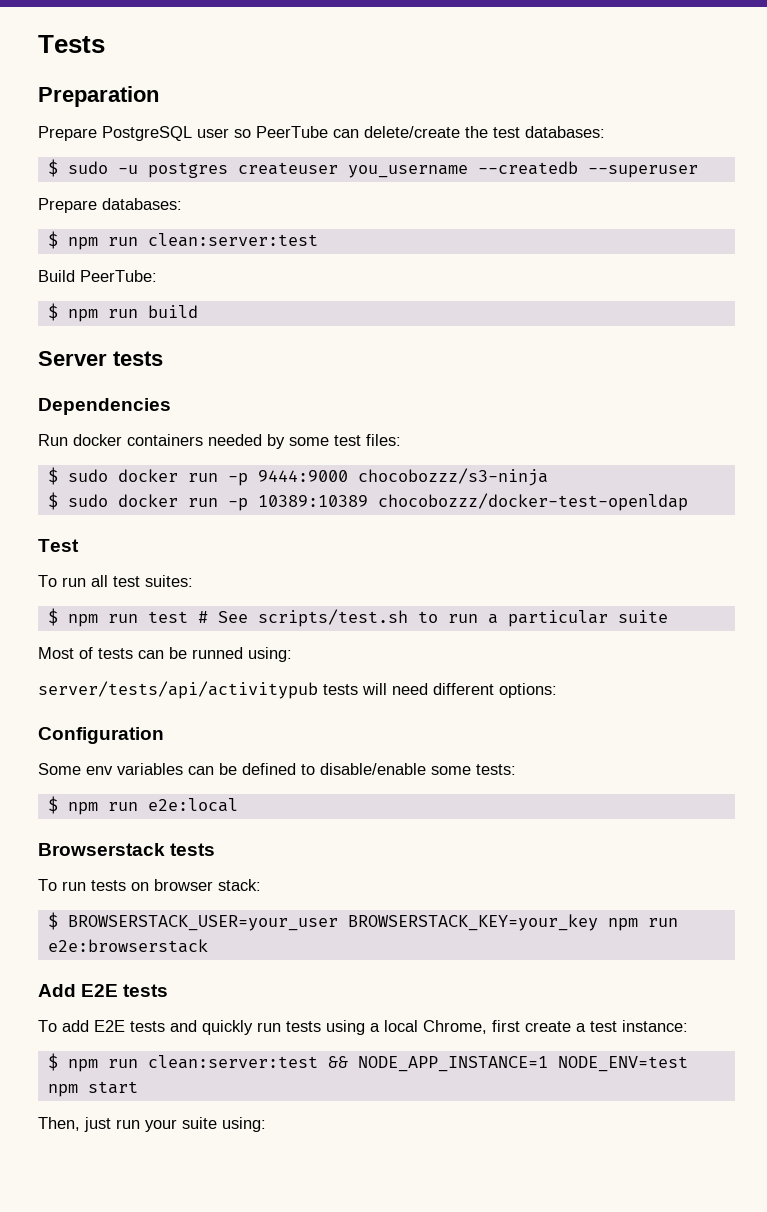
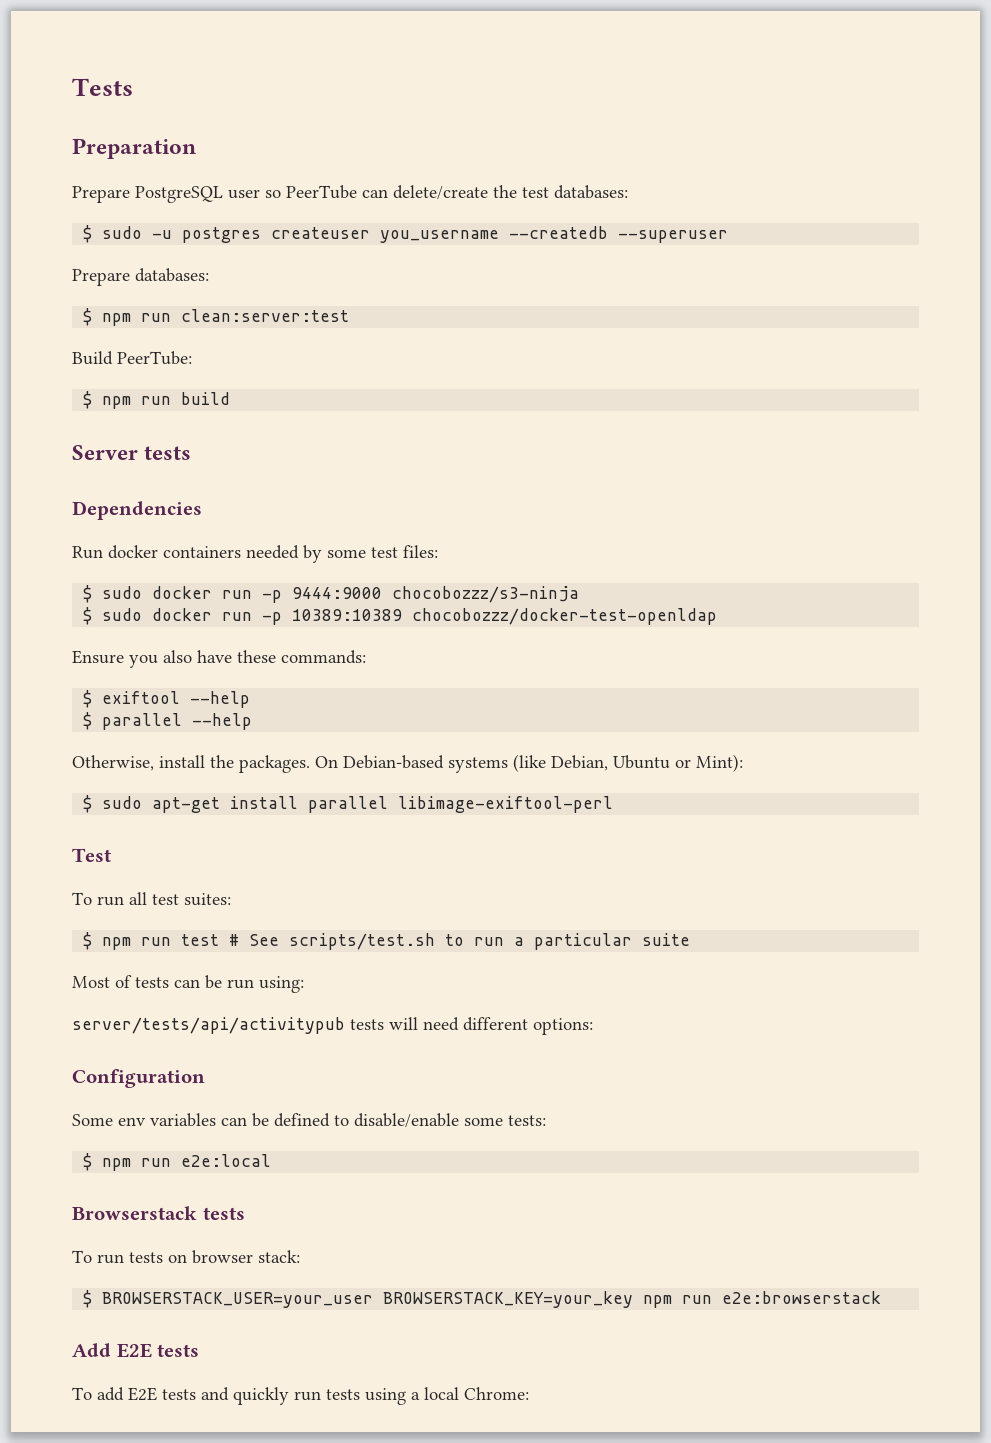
(688, 502) none -> [72,650,366,668] [83,690,251,708] [83,712,253,730] [72,754,743,773] [83,795,614,813] // Ensure you also have these commands: // $ exiftool --help // $ parallel --help // Otherwise, install the packages. On Debian-based systems (like Debian, Ubuntu or Mint): // $ sudo apt-get install parallel libimage-exiftool-perl
[192,647,243,659] runned -> [227,979,254,989] run
[423,1020,688,1034] [47,1053,688,1072] [47,1081,138,1097] [38,1117,266,1132] Chrome, first create a test instance: // $ npm run clean:server:test && NODE_APP_INSTANCE=1 NODE_ENV=test npm start // Then, just run your suite using: -> [464,1387,529,1400] Chrome:

